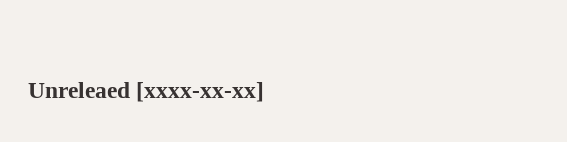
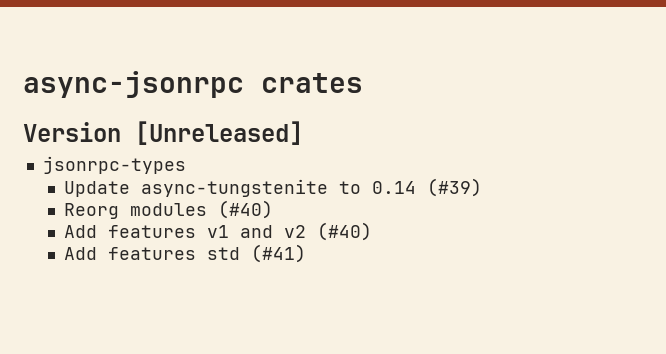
[28,82,265,102] Unreleaed [xxxx-xx-xx] -> [23,71,363,98] [23,121,303,145] [42,156,186,174] [64,178,483,197] [64,200,274,219] [64,222,373,241] [64,244,307,263] async-jsonrpc crates // Version [Unreleased] // jsonrpc-types // Update async-tungstenite to 0.14 (#39) // Reorg modules (#40) // Add features v1 and v2 (#40) // Add features std (#41)

